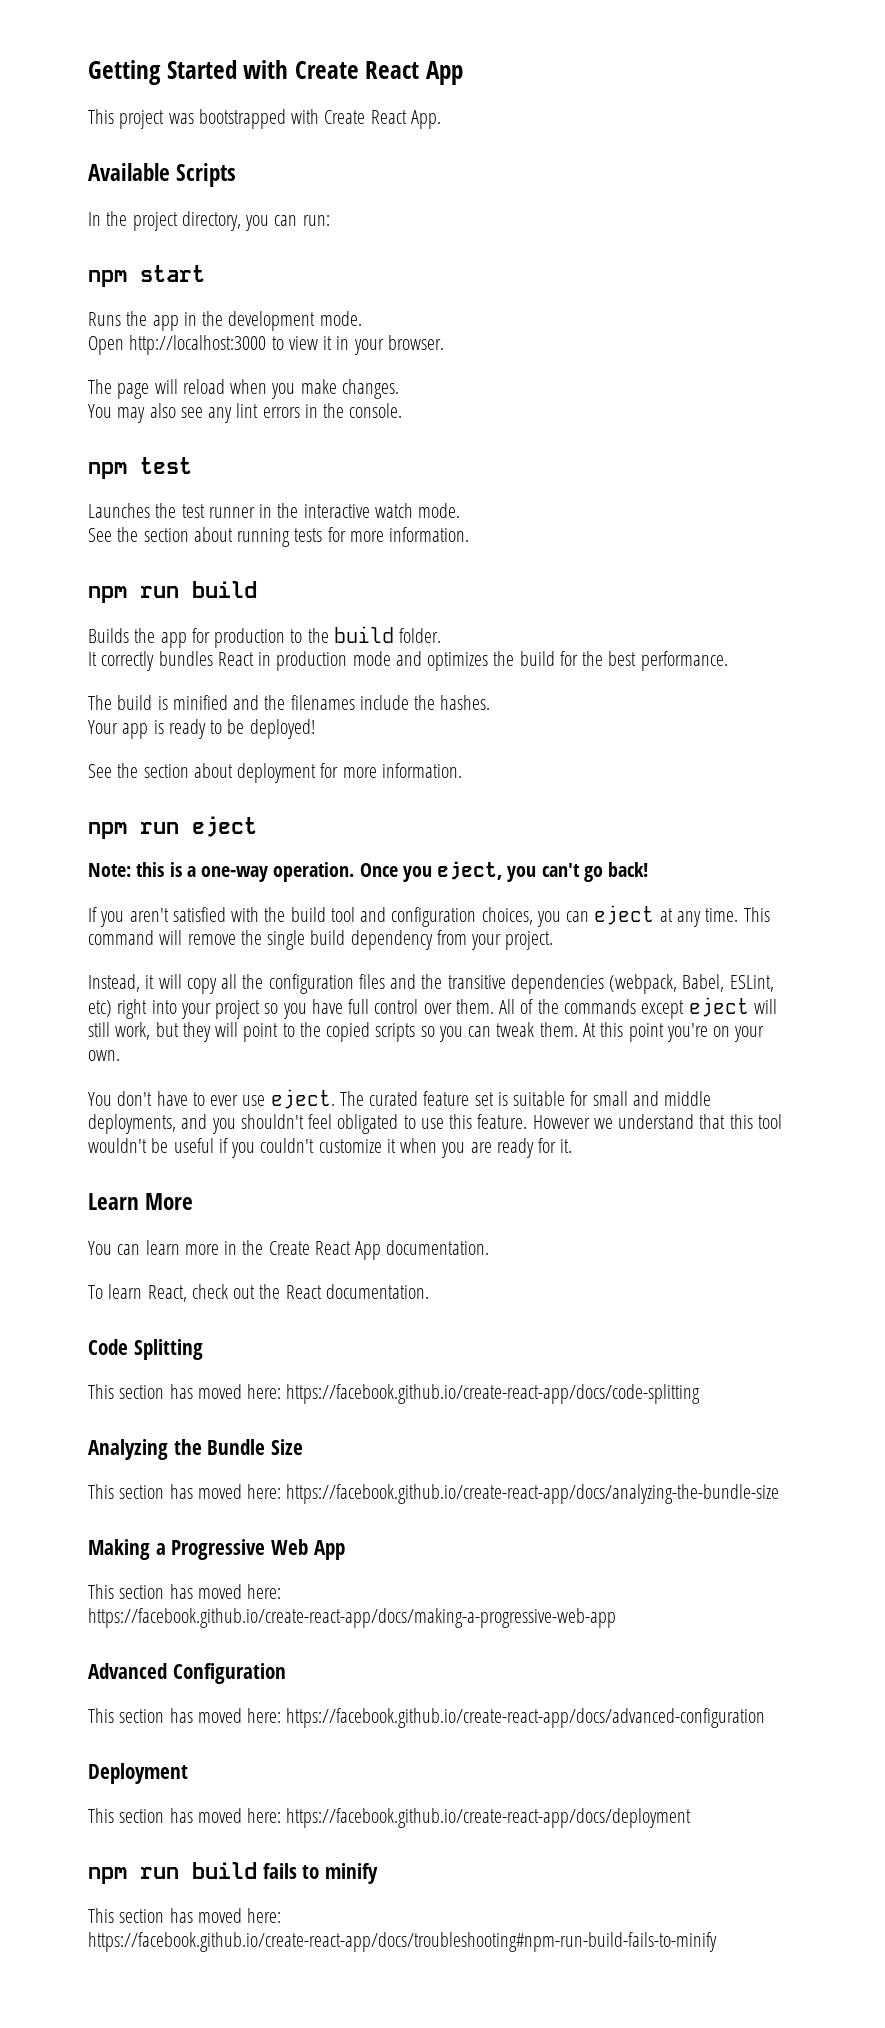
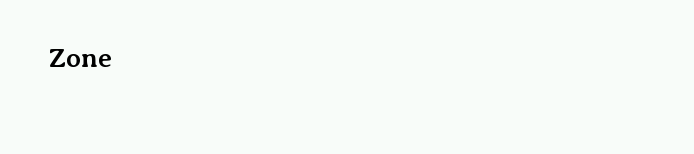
[88,60,464,85] [88,109,441,129] [88,163,237,187] [88,211,330,231] [88,265,205,287] [88,311,362,331] [88,335,444,355] [88,379,399,399] [88,403,403,423] [88,457,192,479] [88,503,461,518] [88,527,470,547] [88,581,257,603] [88,626,442,648] [88,651,728,671] [88,695,491,710] [88,719,315,739] [88,763,462,783] [88,816,257,839] [88,861,649,882] [88,905,770,927] [88,930,554,950] [88,974,774,994] [88,997,777,1019] [88,1022,765,1042] [88,1050,120,1061] [88,1089,712,1109] [88,1114,782,1134] [88,1138,573,1158] [88,1193,194,1210] [88,1240,490,1260] [88,1284,429,1302] [88,1339,203,1360] [88,1384,701,1404] [88,1439,304,1460] [88,1484,780,1504] [88,1539,345,1560] [88,1584,282,1599] [88,1608,616,1628] [88,1663,286,1684] [88,1708,766,1728] [88,1763,188,1784] [88,1808,692,1828] [88,1862,379,1884] [88,1908,282,1923] [88,1932,717,1952] Getting Started with Create React App // This project was bootstrapped with Create React App. // Available Scripts // In the project directory, you can run: // npm start // Runs the app in the development mode. // Open http://localhost:3000 to view it in your browser. // The page will reload when you make changes. // You may also see any lint errors in the console. // npm test // Launches the test runner in the interactive watch mode. // See the section about running tests for more information. // npm run build // Builds the app for production to the build folder. // It correctly bundles React in production mode and optimizes the build for the best performance. // The build is minified and the filenames include the hashes. // Your app is ready to be deployed! // See the section about deployment for more information. // npm run eject // Note: this is a one-way operation. Once you eject, you can't go back! // If you aren't satisfied with the build tool and configuration choices, you can eject at any time. This command will remove the single build dependency from your project. // Instead, it will copy all the configuration files and the transitive dependencies (webpack, Babel, ESLint, etc) right into your project so you have full control over them. All of the commands except eject will still work, but they will point to the copied scripts so you can tweak them. At this point you're on your own. // You don't have to ever use eject. The curated feature set is suitable for small and middle deployments, and you shouldn't feel obligated to use this feature. However we understand that this tool wouldn't be useful if you couldn't customize it when you are ready for it. // Learn More // You can learn more in the Create React App documentation. // To learn React, check out the React documentation. // Code Splitting // This section has moved here: https://facebook.github.io/create-react-app/docs/code-splitting // Analyzing the Bundle Size // This section has moved here: https://facebook.github.io/create-react-app/docs/analyzing-the-bundle-size // Making a Progressive Web App // This section has moved here: https://facebook.github.io/create-react-app/docs/making-a-progressive-web-app // Advanced Configuration // This section has moved here: https://facebook.github.io/create-react-app/docs/advanced-configuration // Deployment // This section has moved here: https://facebook.github.io/create-react-app/docs/deployment // npm run build fails to minify // This section has moved here: https://facebook.github.io/create-react-app/docs/troubleshooting#npm-run-build-fails-to-minify -> [49,49,112,67] Zone

